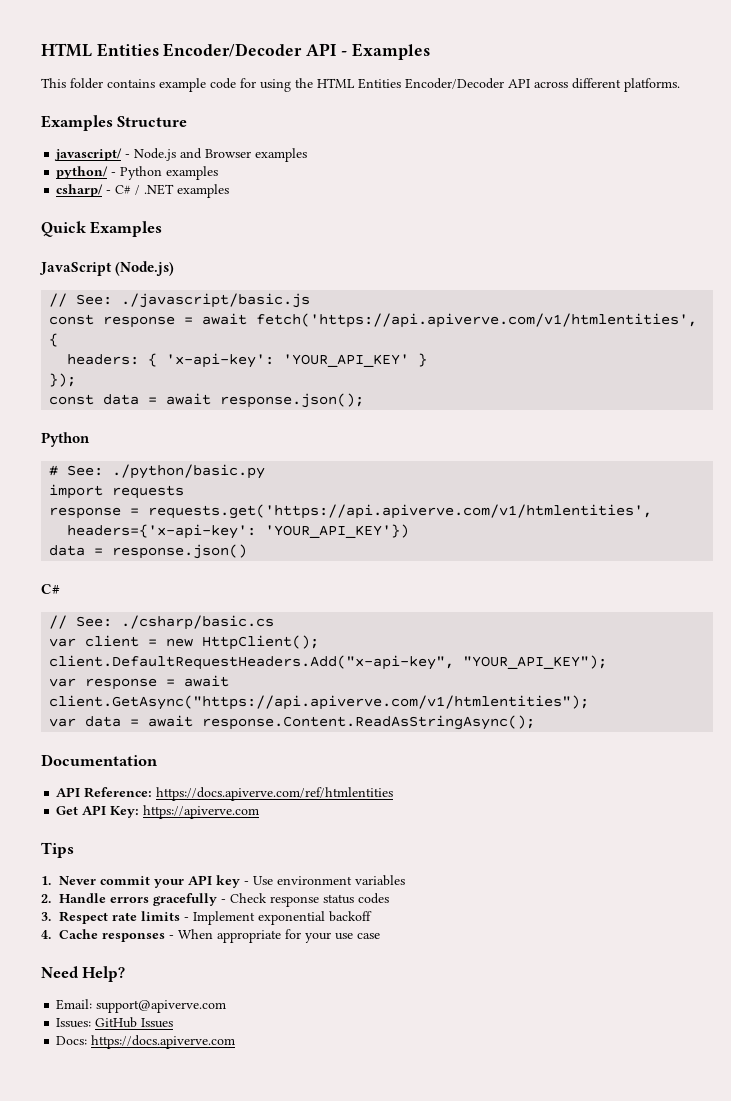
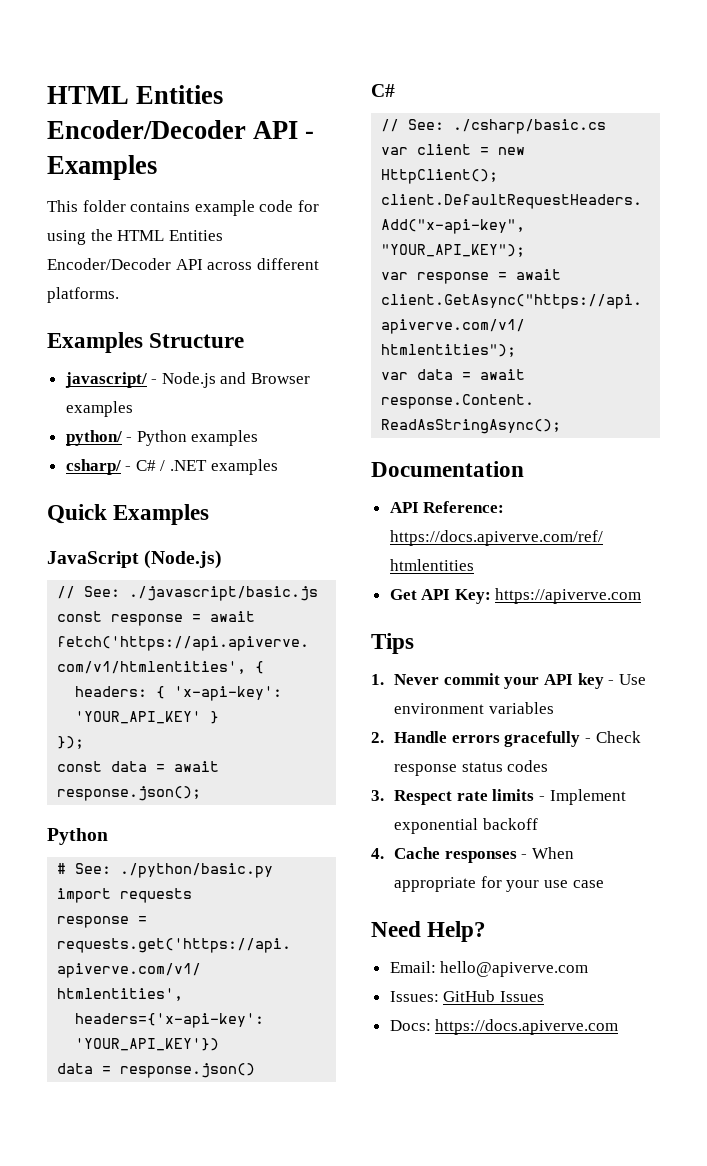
[96,1000,227,1013] support@apiverve.com -> [440,961,589,977] hello@apiverve.com

